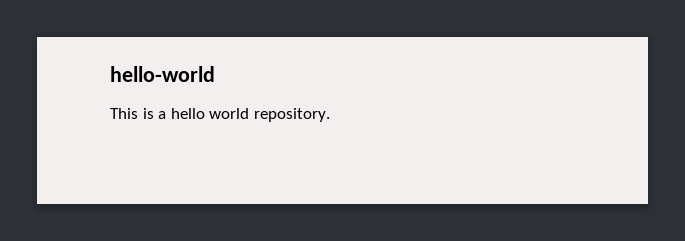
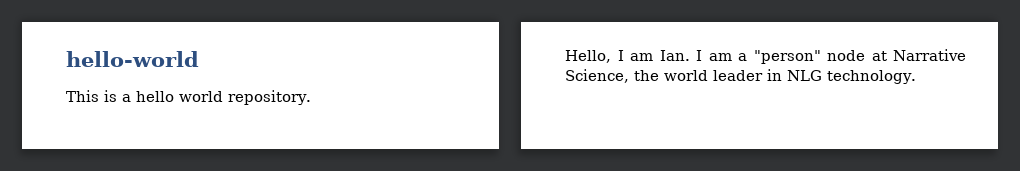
(330, 115) none -> [565,49,966,64] [565,69,916,84] // Hello, I am Ian. I am a "person" node at Narrative Science, the world leader in NLG technology.

